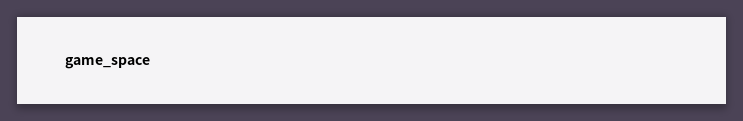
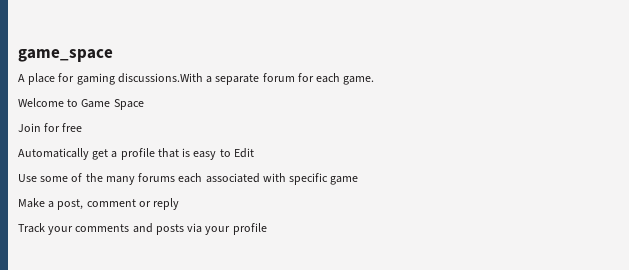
(150, 63) none -> [18,73,375,85] [18,98,144,110] [18,123,83,132] [18,148,254,160] [18,173,359,185] [18,198,180,210] [18,223,267,235] // A place for gaming discussions.With a separate forum for each game. // Welcome to Game Space // Join for free // Automatically get a profile that is easy to Edit // Use some of the many forums each associated with specific game // Make a post, comment or reply // Track your comments and posts via your profile

